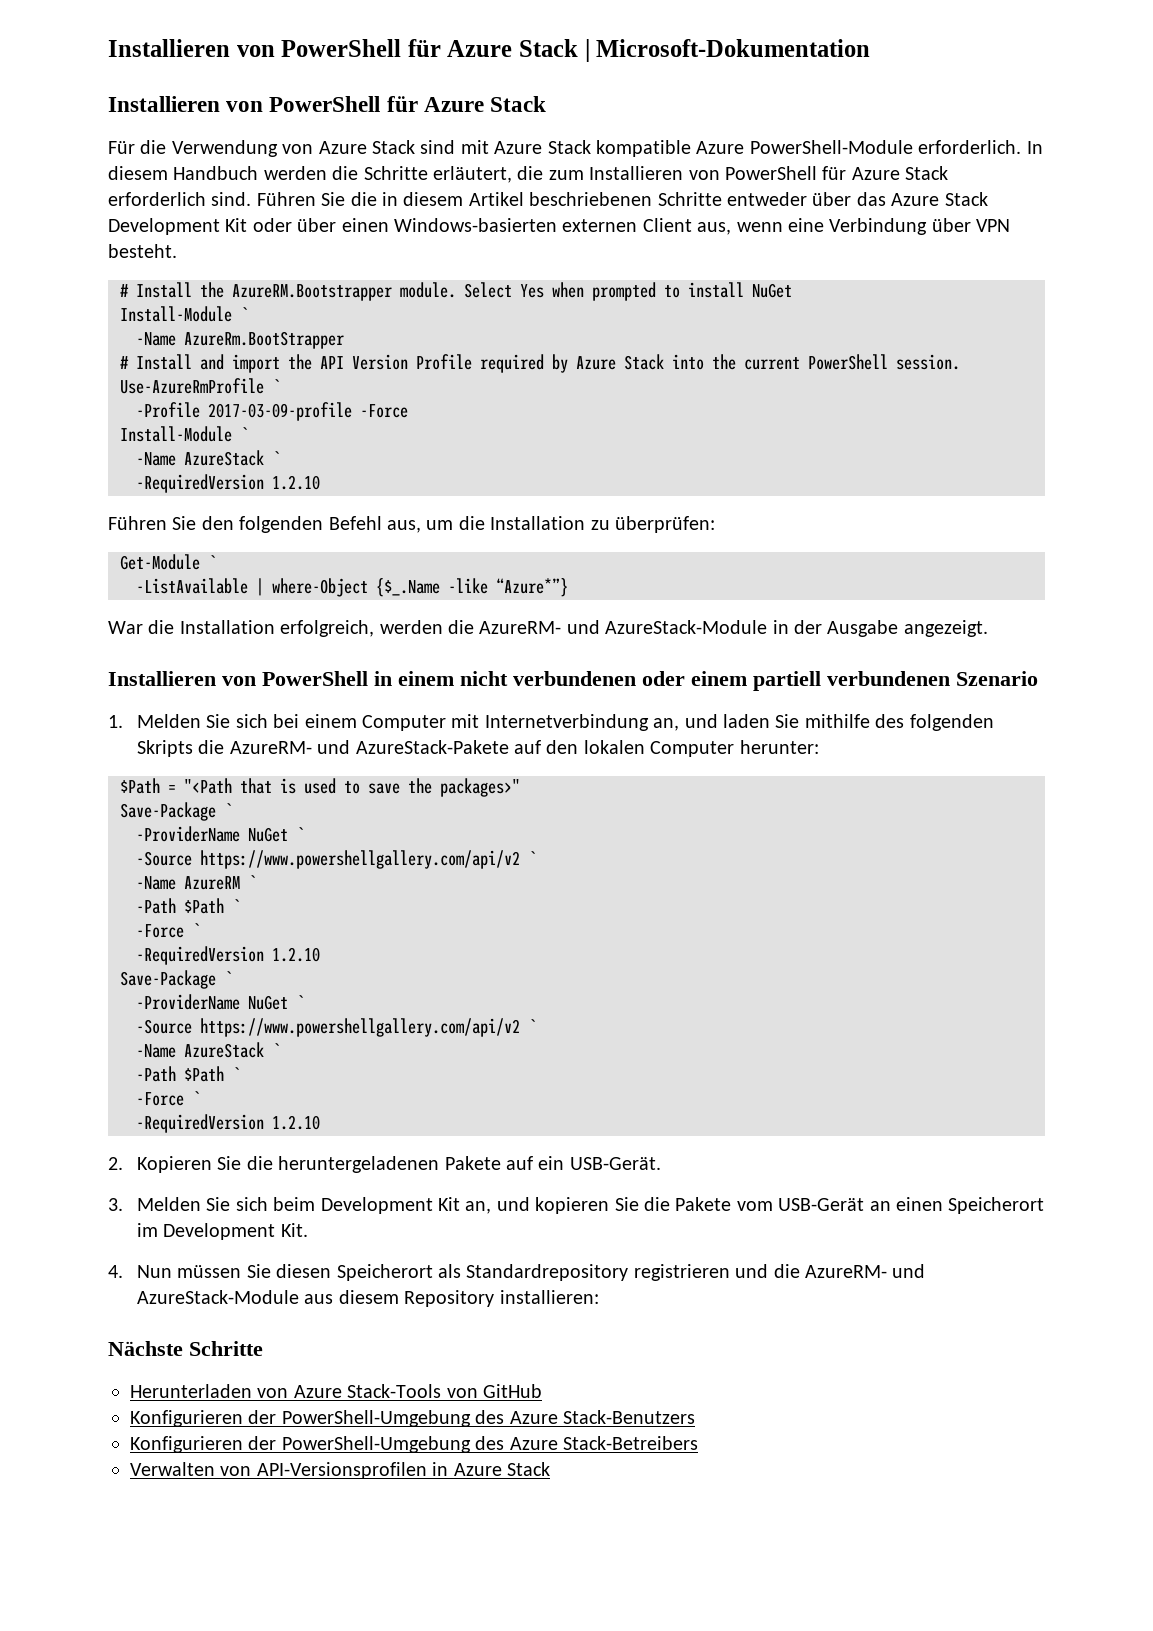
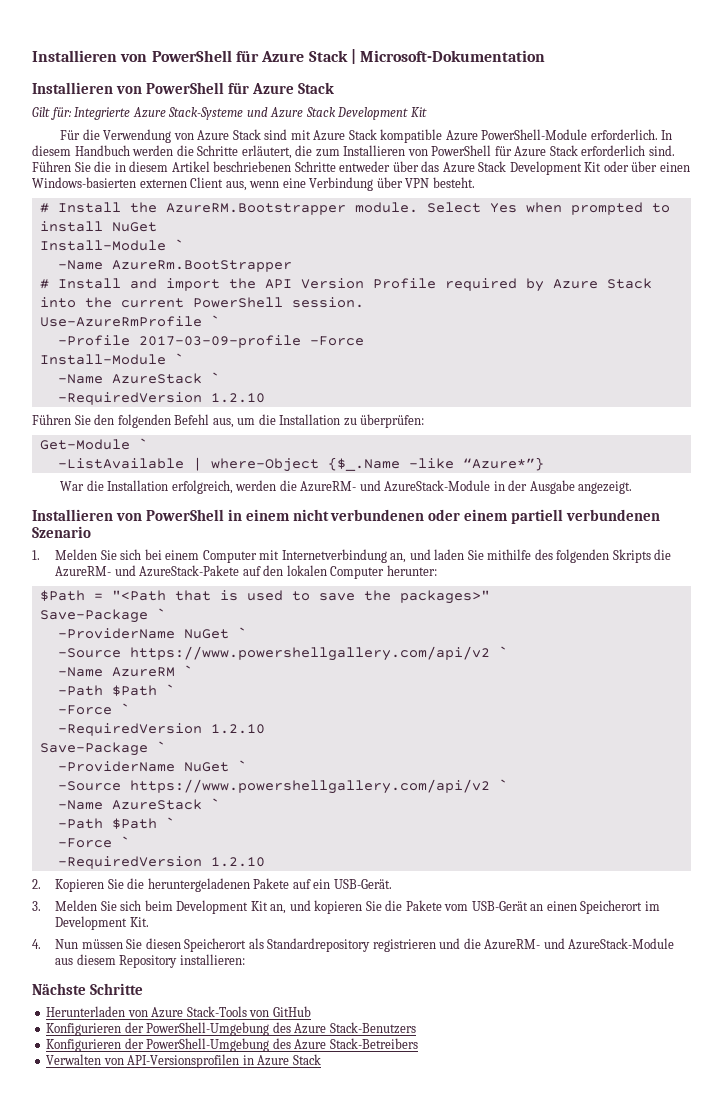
(547, 104) none -> [32,107,427,120] // Gilt für: Integrierte Azure Stack-Systeme und Azure Stack Development Kit

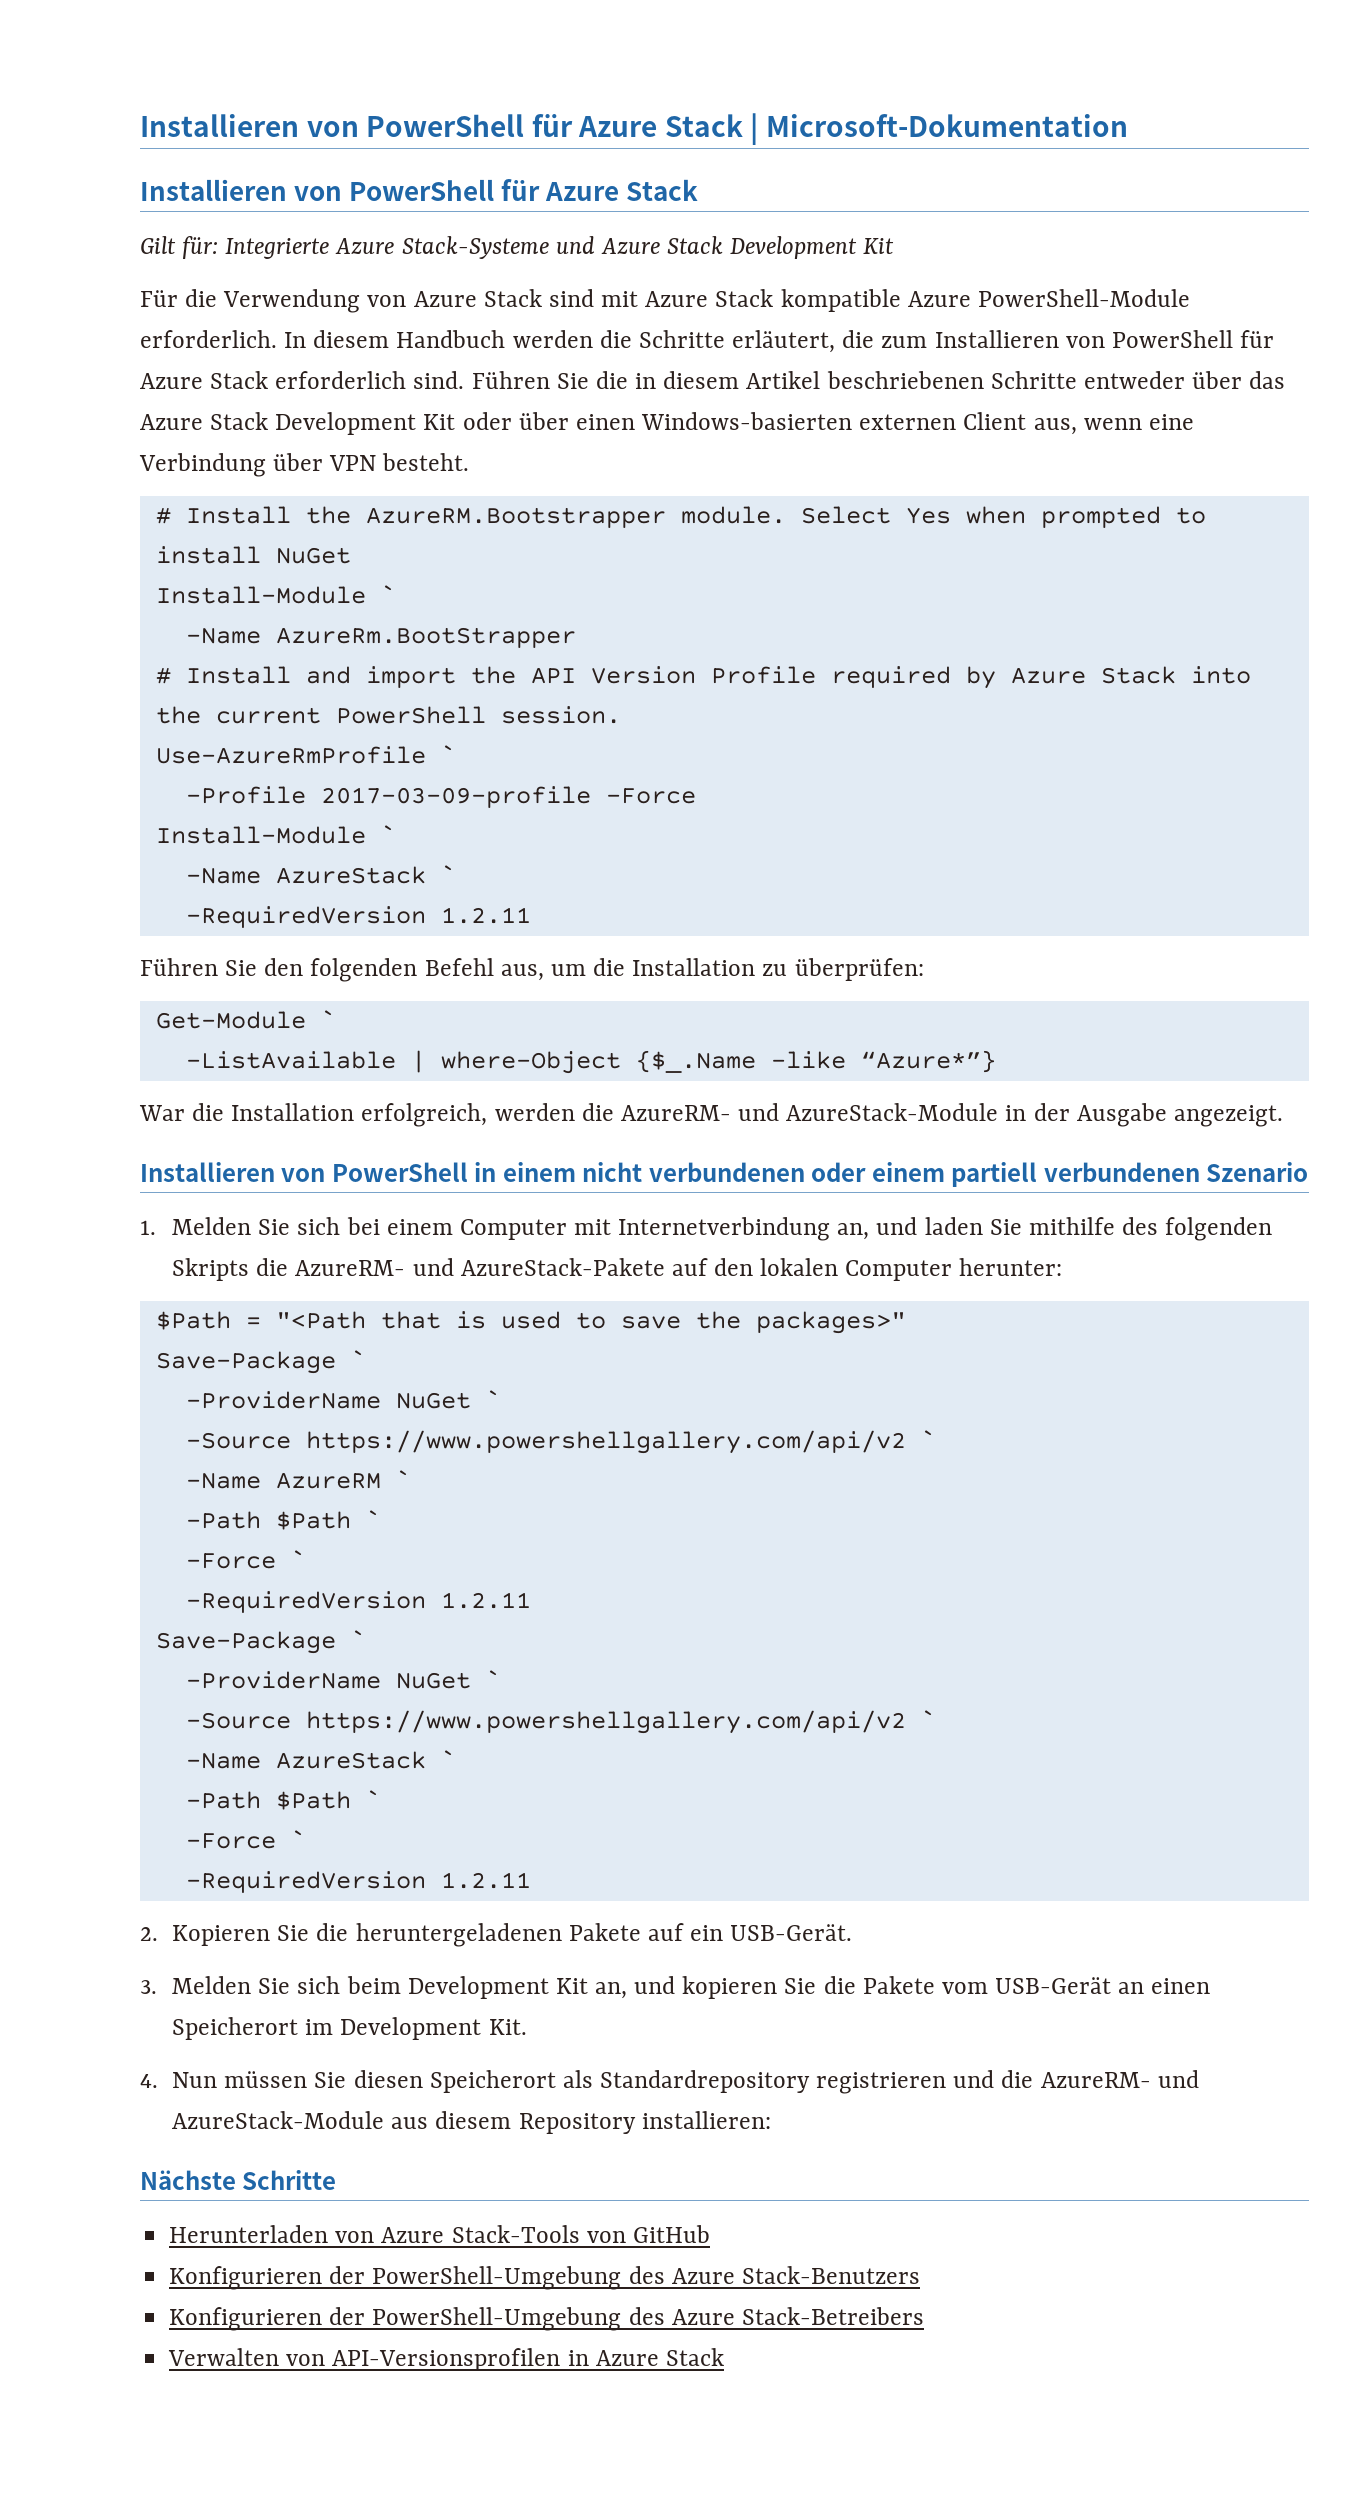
[210,393,265,403] 1.2.10 -> [440,907,531,924] 1.2.11
[210,724,265,734] 1.2.10 -> [440,1592,531,1609] 1.2.11
[210,857,265,867] 1.2.10 -> [440,1872,531,1889] 1.2.11

